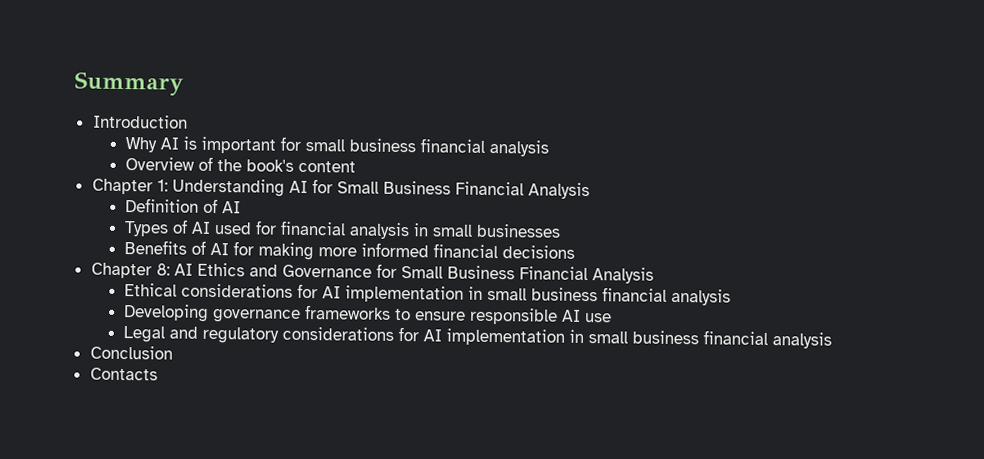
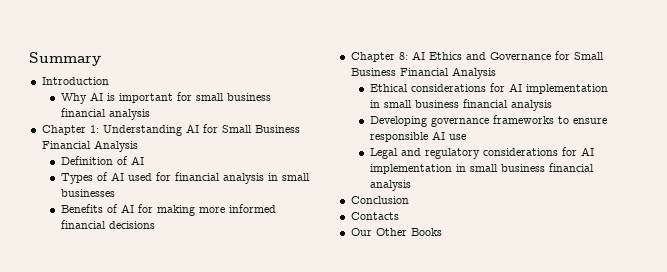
[125,156,357,173] // Overview of the book's content -> (150, 114) none
(158, 374) none -> [350,228,442,236] // Our Other Books

